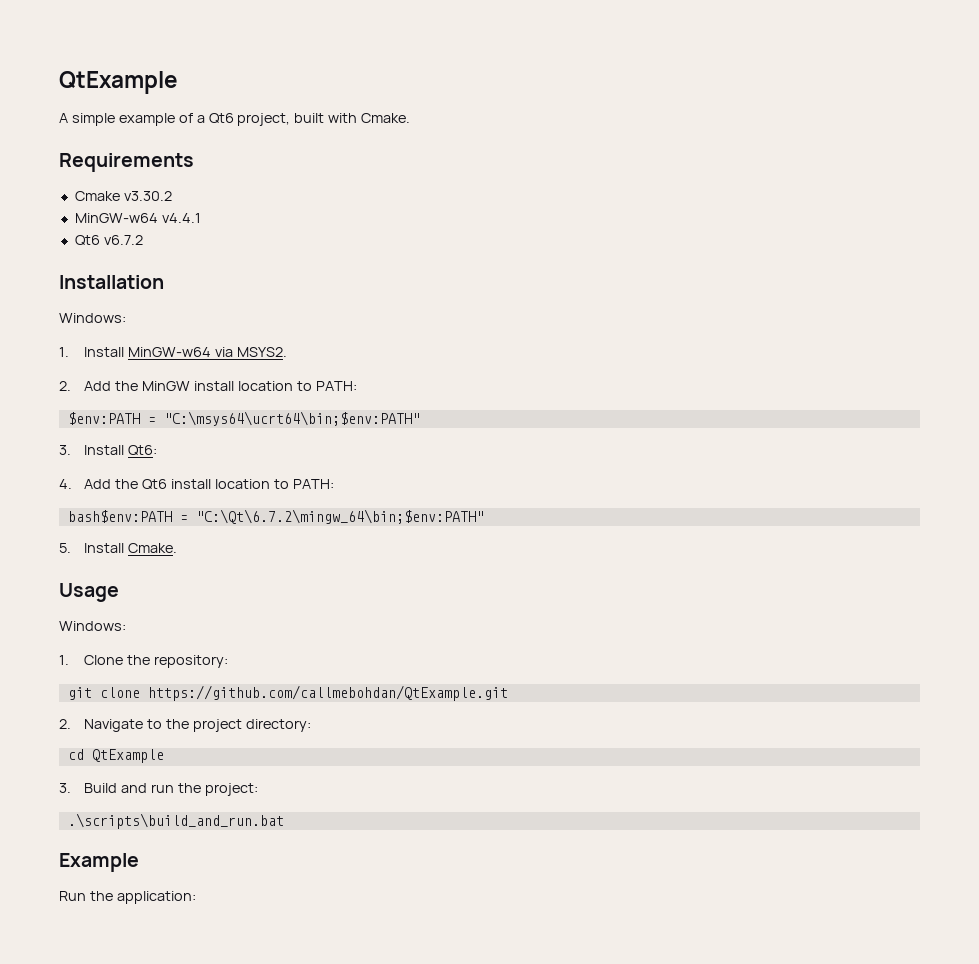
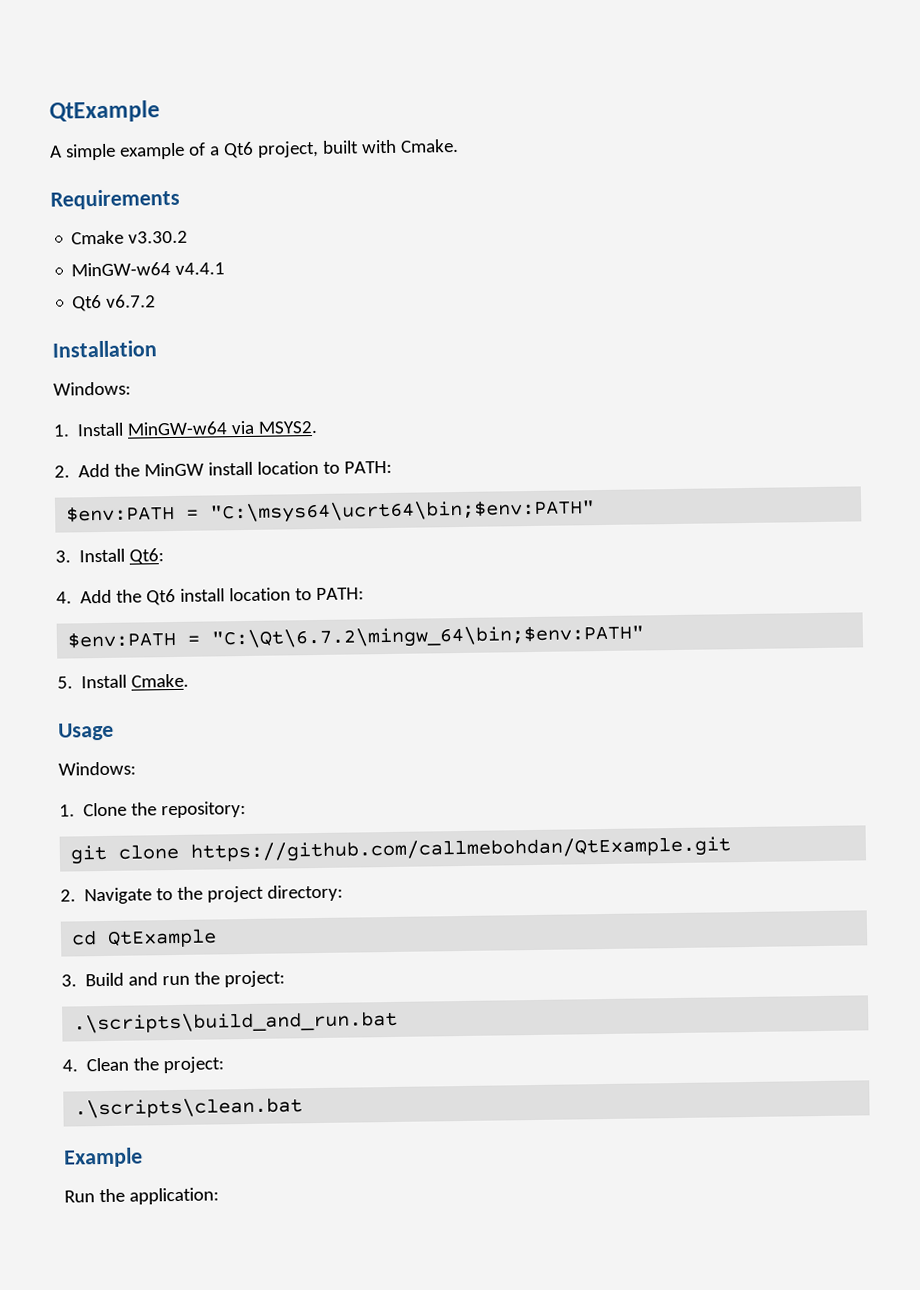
[67,510,172,523] bash$env:PATH -> [67,630,177,649] $env:PATH
(284, 821) none -> [62,1056,225,1074] [74,1097,304,1119] // 4. Clean the project: // .\scripts\clean.bat

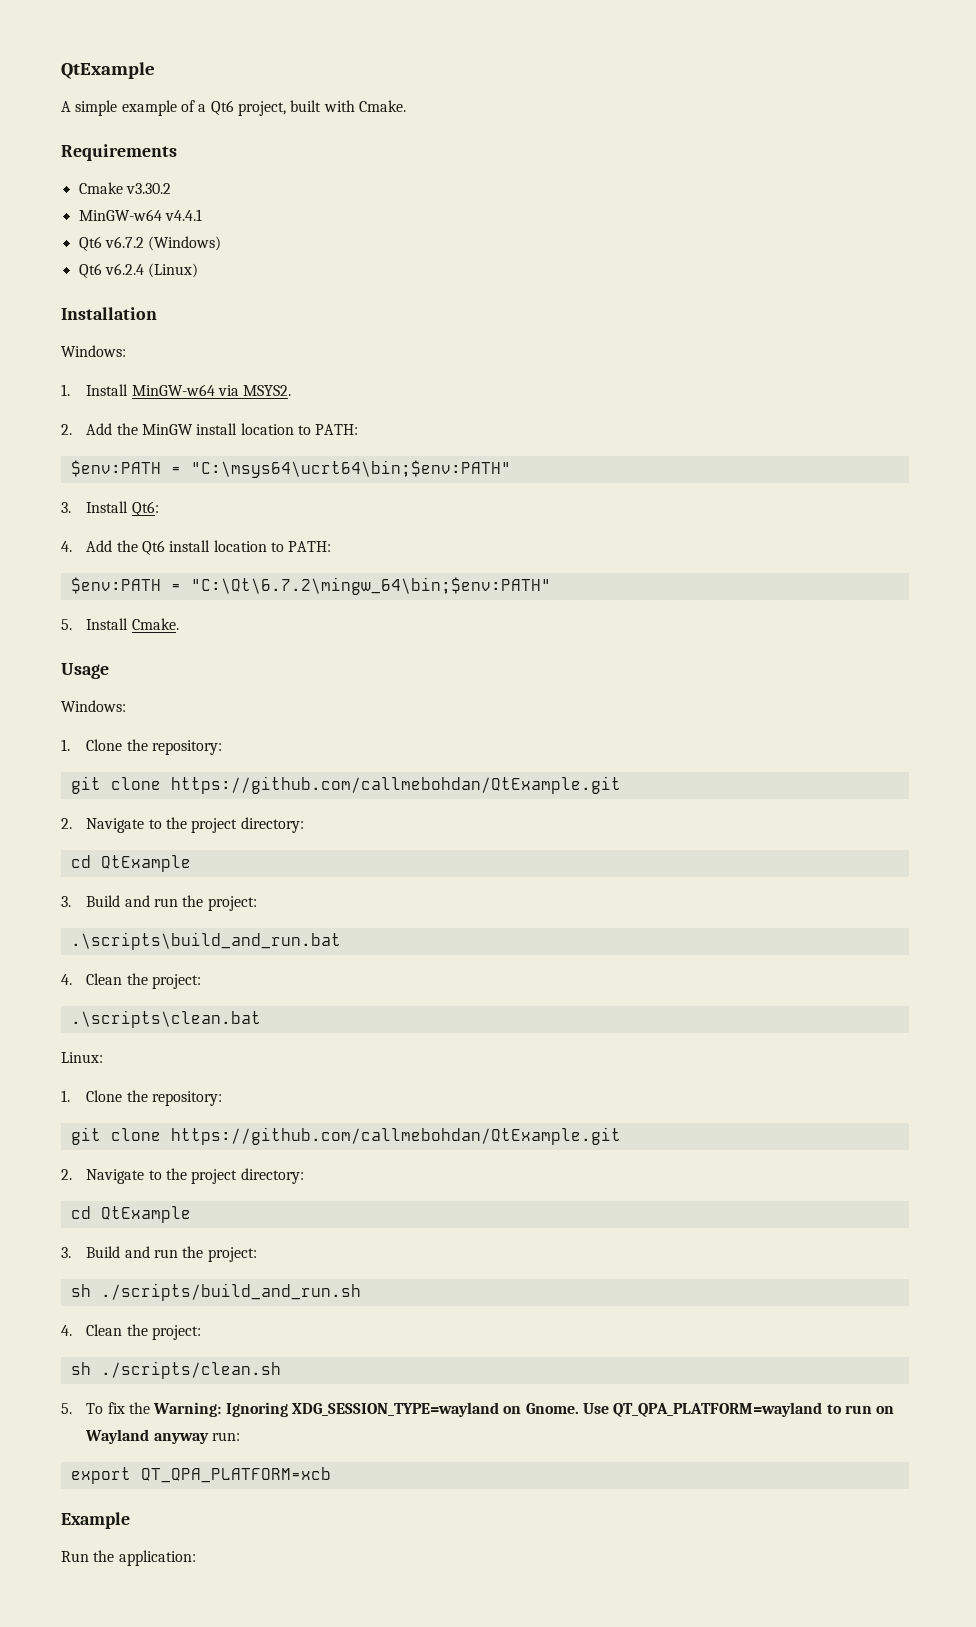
(157, 301) none -> [148,236,222,251] [78,263,199,278] (Windows) // Qt6 v6.2.4 (Linux)
(304, 1108) none -> [61,1052,103,1063] [61,1090,223,1106] [70,1127,621,1145] [61,1168,304,1184] [70,1206,191,1223] [61,1246,257,1262] [70,1283,361,1301] [61,1324,202,1340] [70,1361,281,1379] [61,1402,895,1417] [85,1429,241,1444] [70,1467,331,1484] // Linux: // 1. Clone the repository: // git clone https://github.com/callmebohdan/QtExample.git // 2. Navigate to the project directory: // cd QtExample // 3. Build and run the project: // sh ./scripts/build_and_run.sh // 4. Clean the project: // sh ./scripts/clean.sh // 5. To fix the Warning: Ignoring XDG_SESSION_TYPE=wayland on Gnome. Use QT_QPA_PLATFORM=wayland to run on Wayland anyway run: // export QT_QPA_PLATFORM=xcb

